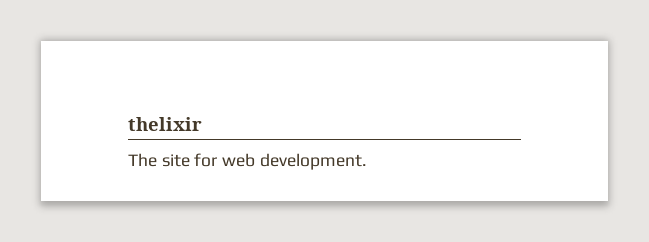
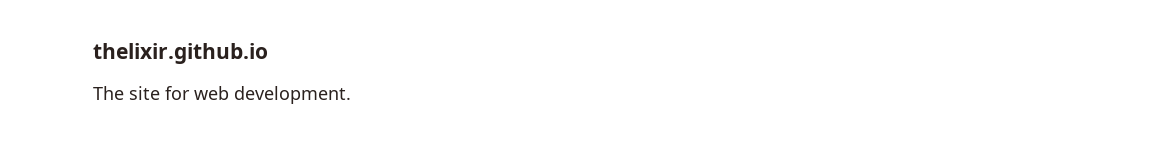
[128,117,202,131] thelixir -> [93,43,268,64] thelixir.github.io

